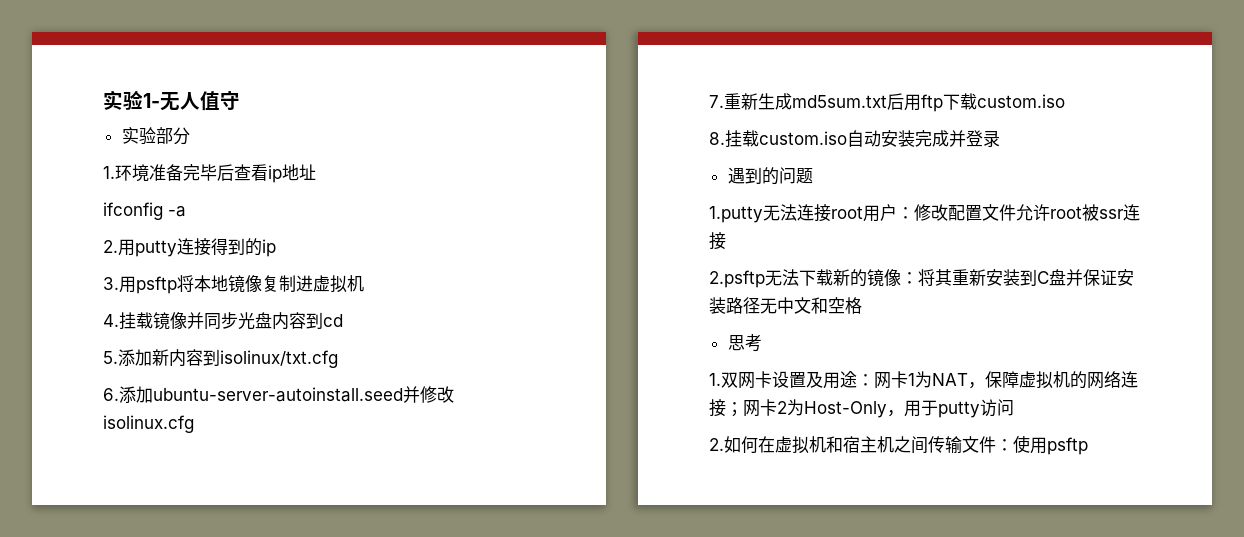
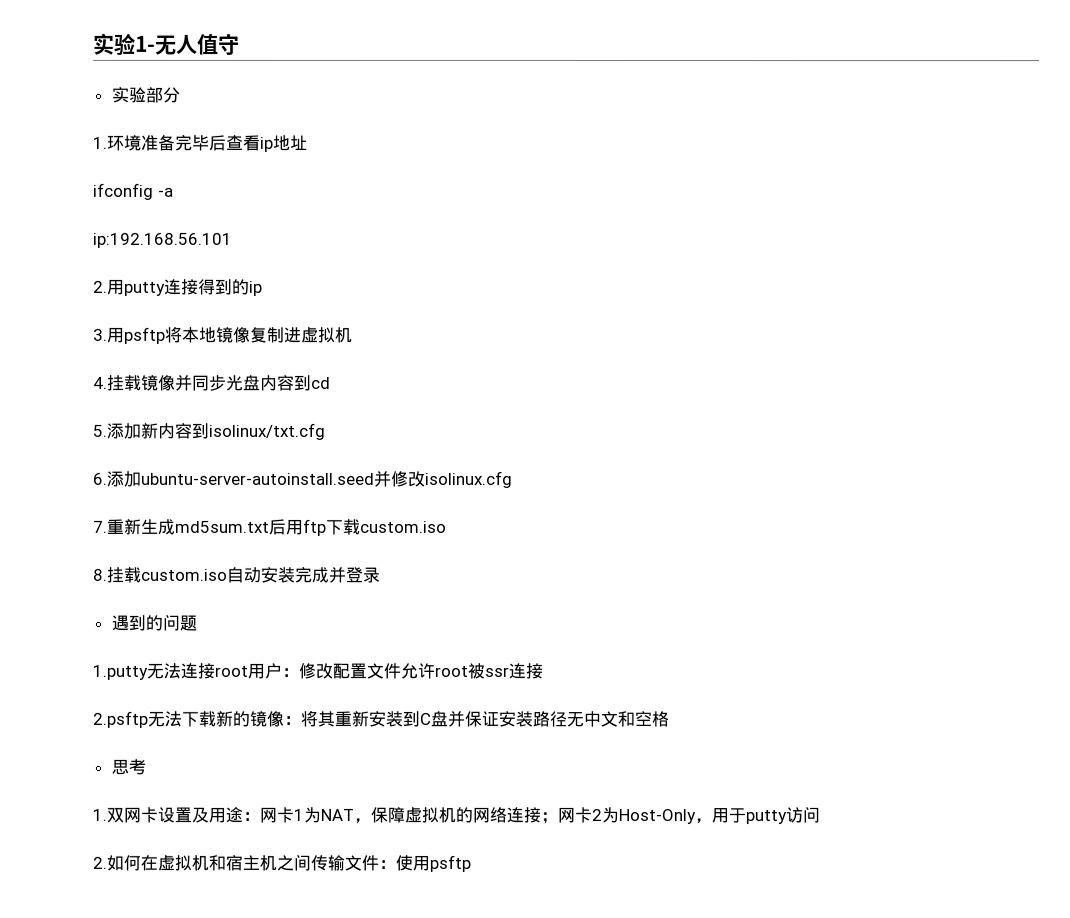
(186, 211) none -> [93,232,233,248] // ip:192.168.56.101

